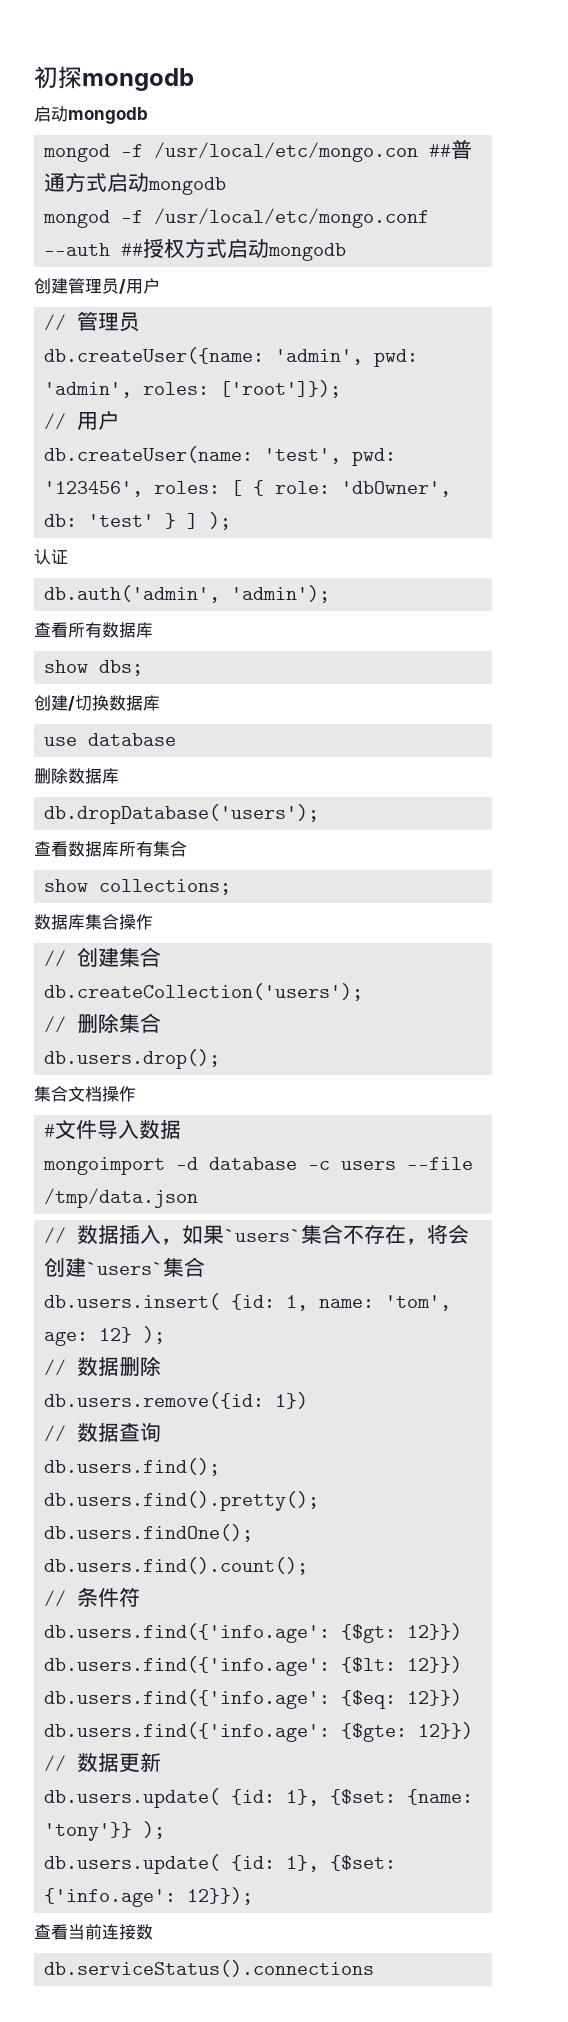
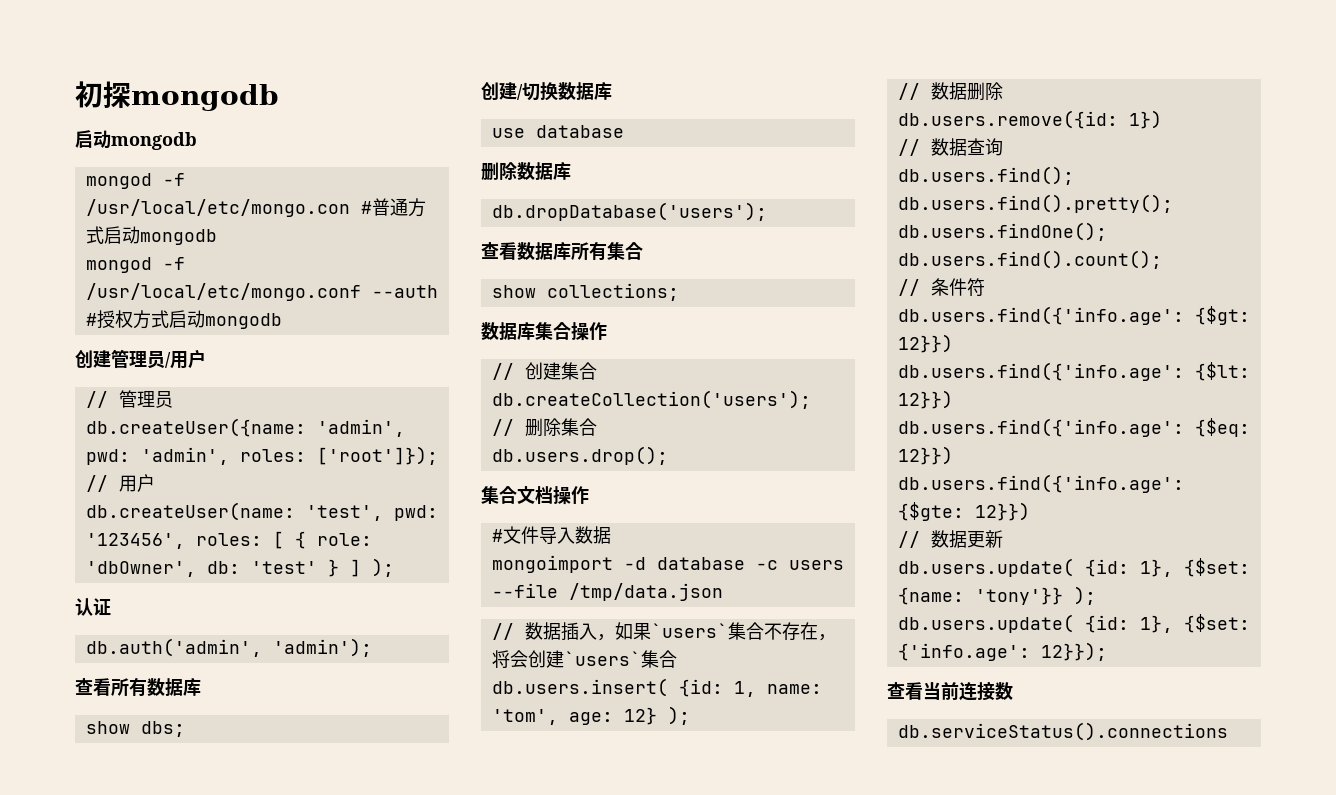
[429,144,452,157] ## -> [360,201,372,214] #
[121,243,144,256] ## -> [85,313,97,326] #

